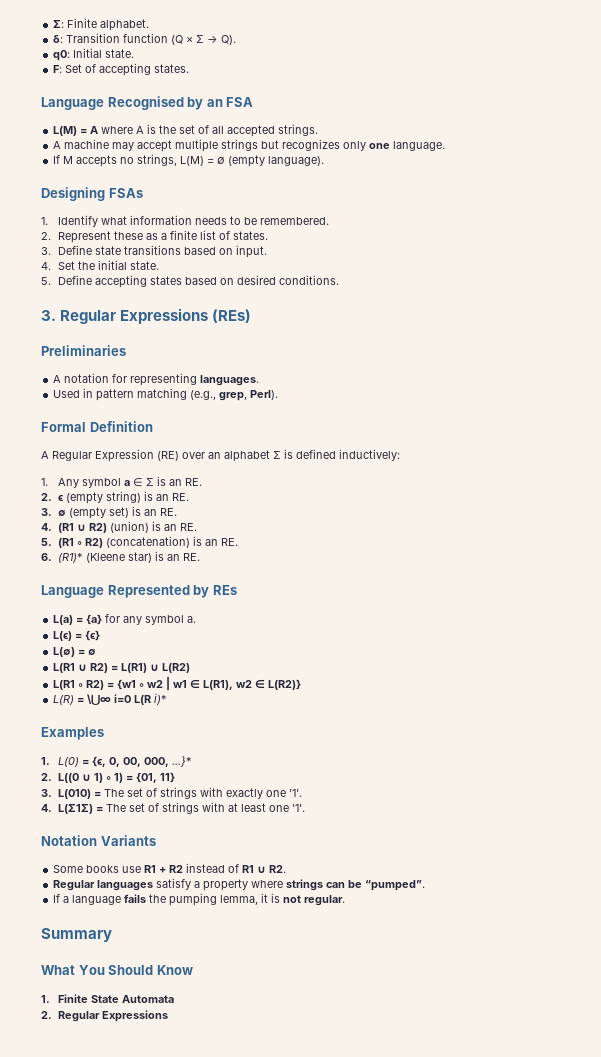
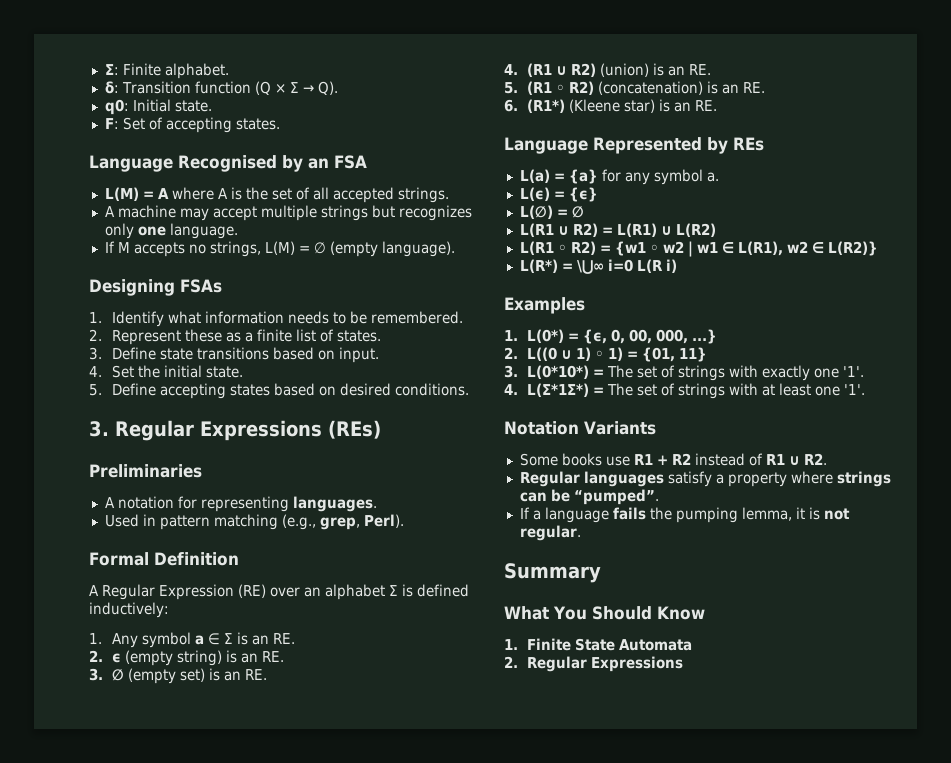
[57,553,83,563] (R1)* -> [526,99,565,113] (R1*)
[53,695,75,705] L(R) -> [519,259,558,273] L(R*)
[154,693,168,705] i)* -> [665,259,677,273] i)
[57,757,79,767] L(0) -> [526,329,564,343] L(0*)
[171,756,192,767] ...}* -> [691,329,717,344] ...}
[57,789,91,799] L(010) -> [526,365,589,379] L(0*10*)
[57,804,93,814] L(Σ1Σ) -> [526,383,589,397] L(Σ*1Σ*)

